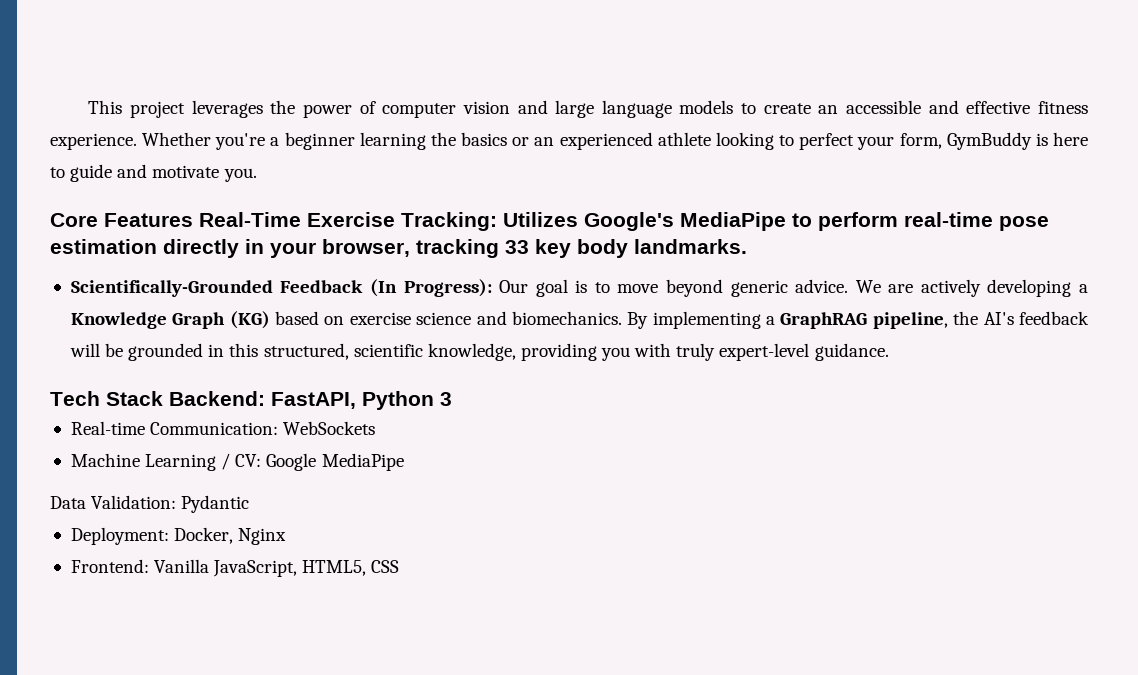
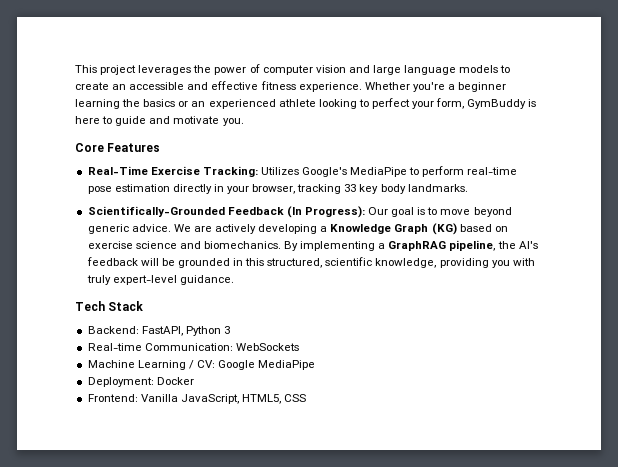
(193, 220) none -> (161, 147) //
(163, 398) none -> (144, 306) //
[50,495,250,513] // Data Validation: Pydantic -> (316, 365) none
[174,527,287,545] Docker, Nginx -> [156,377,194,385] Docker

